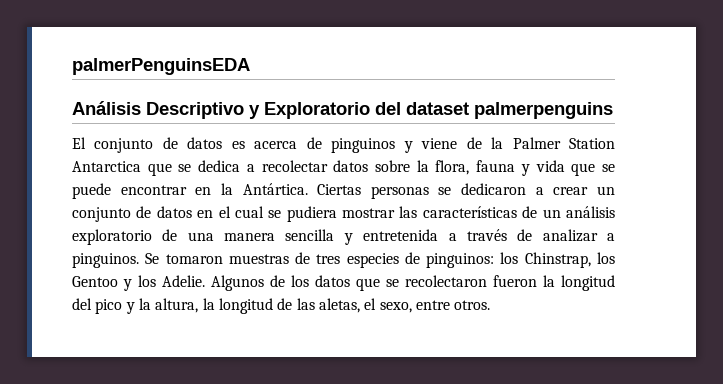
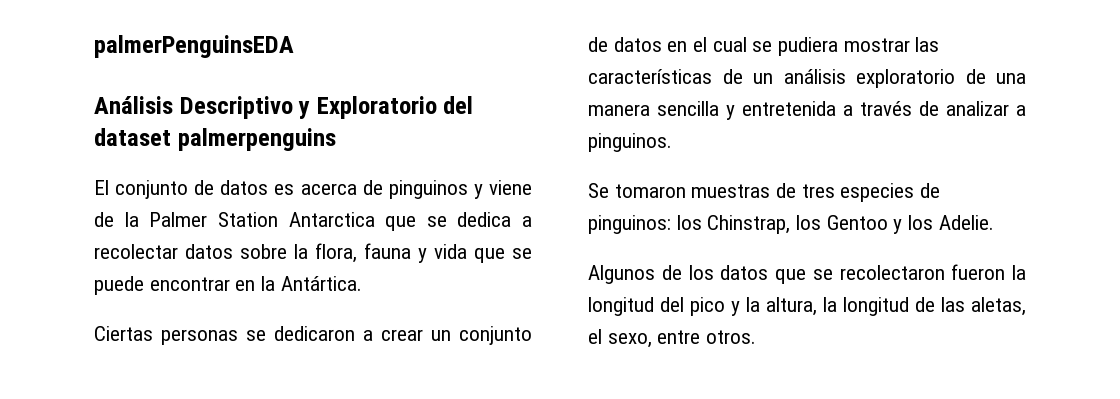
(308, 189) none -> (362, 283) //
(139, 260) none -> (672, 142) //
(205, 281) none -> (994, 222) //

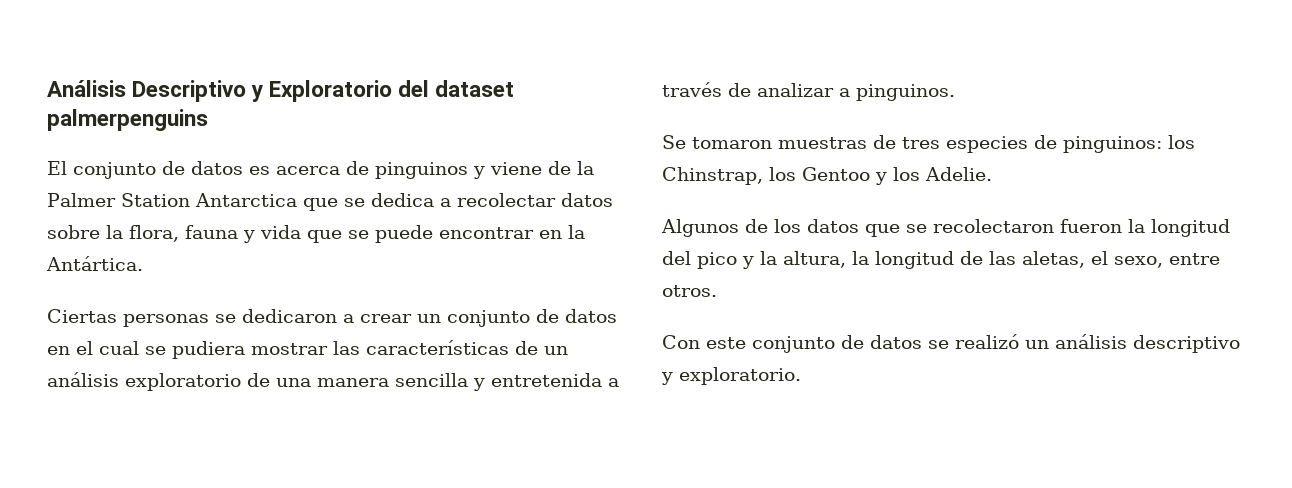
[94,35,294,58] palmerPenguinsEDA // -> (47, 88) none
(757, 337) none -> [662,334,1240,353] [661,367,801,385] // Con este conjunto de datos se realizó un análisis descriptivo y exploratorio.

